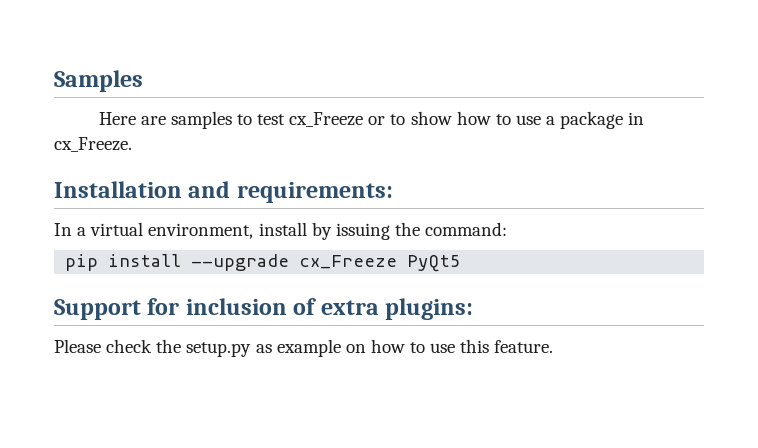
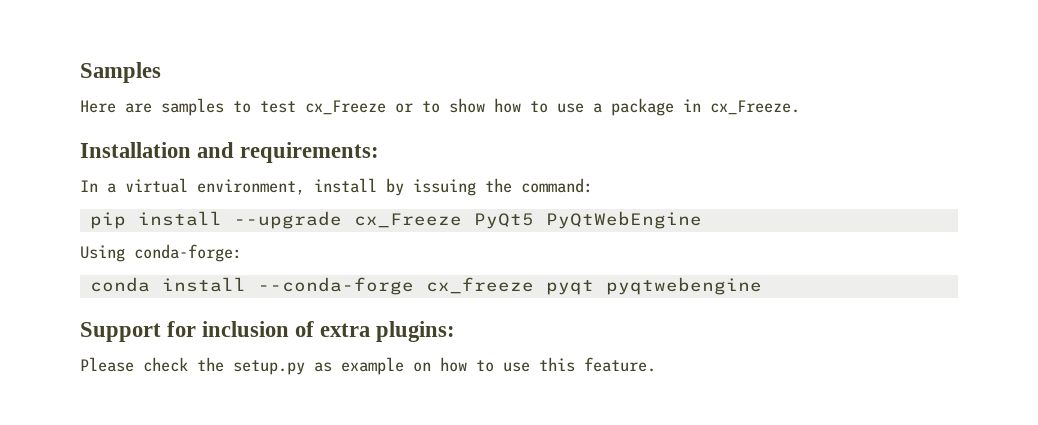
(461, 263) none -> [545,211,702,229] [80,244,242,262] [89,277,762,295] PyQtWebEngine // Using conda-forge: // conda install --conda-forge cx_freeze pyqt pyqtwebengine

